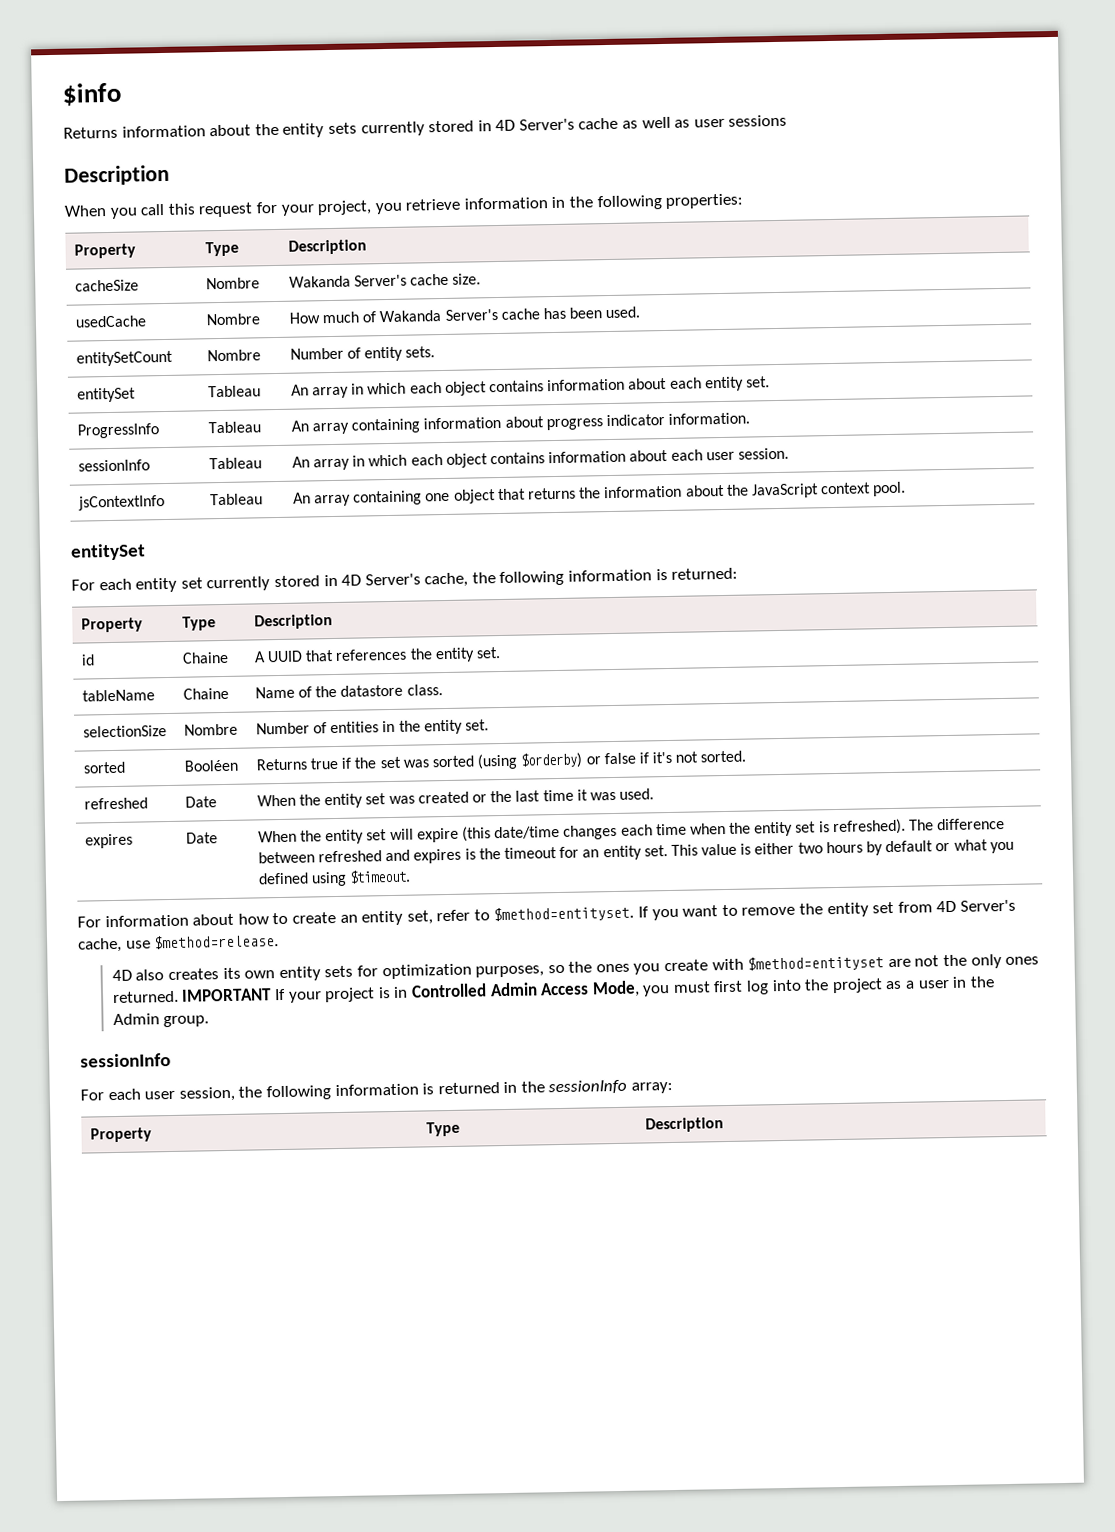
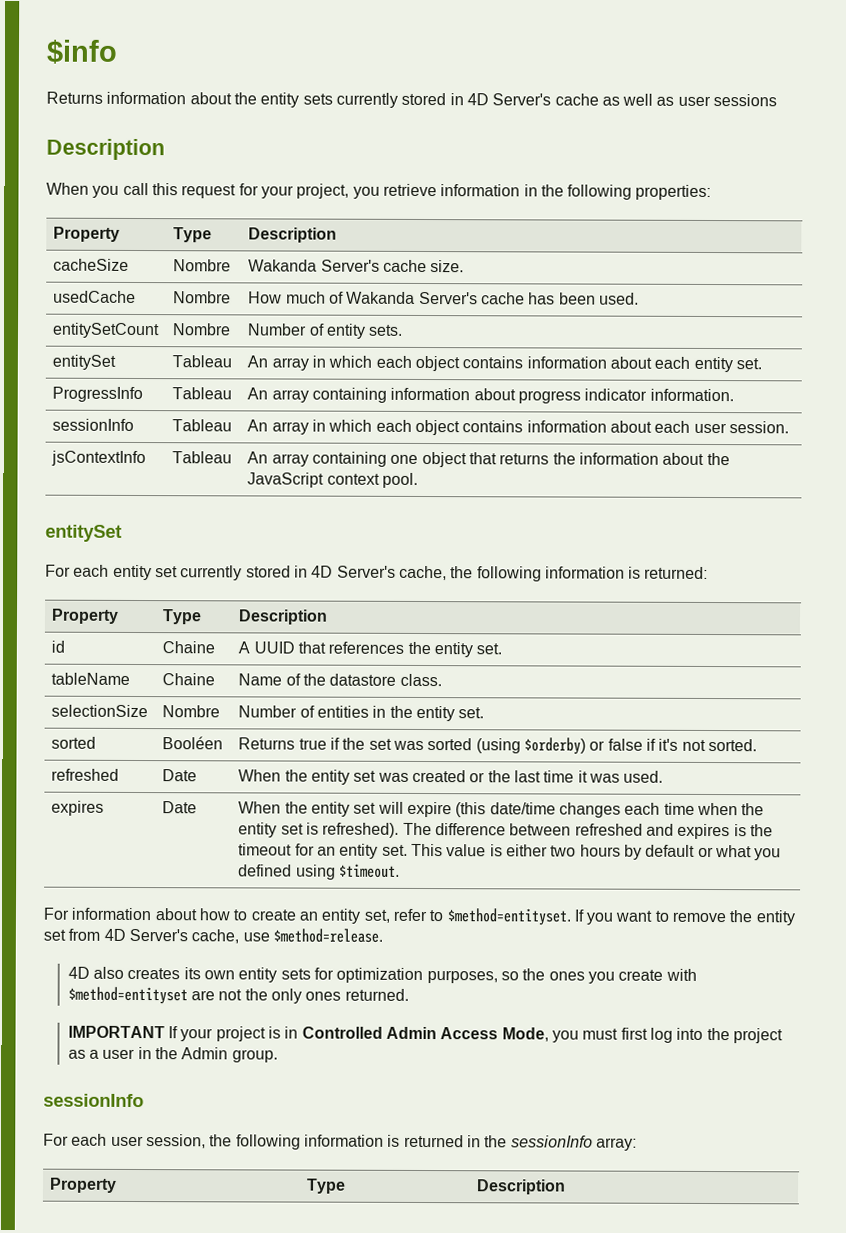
(179, 997) none -> (409, 994) //

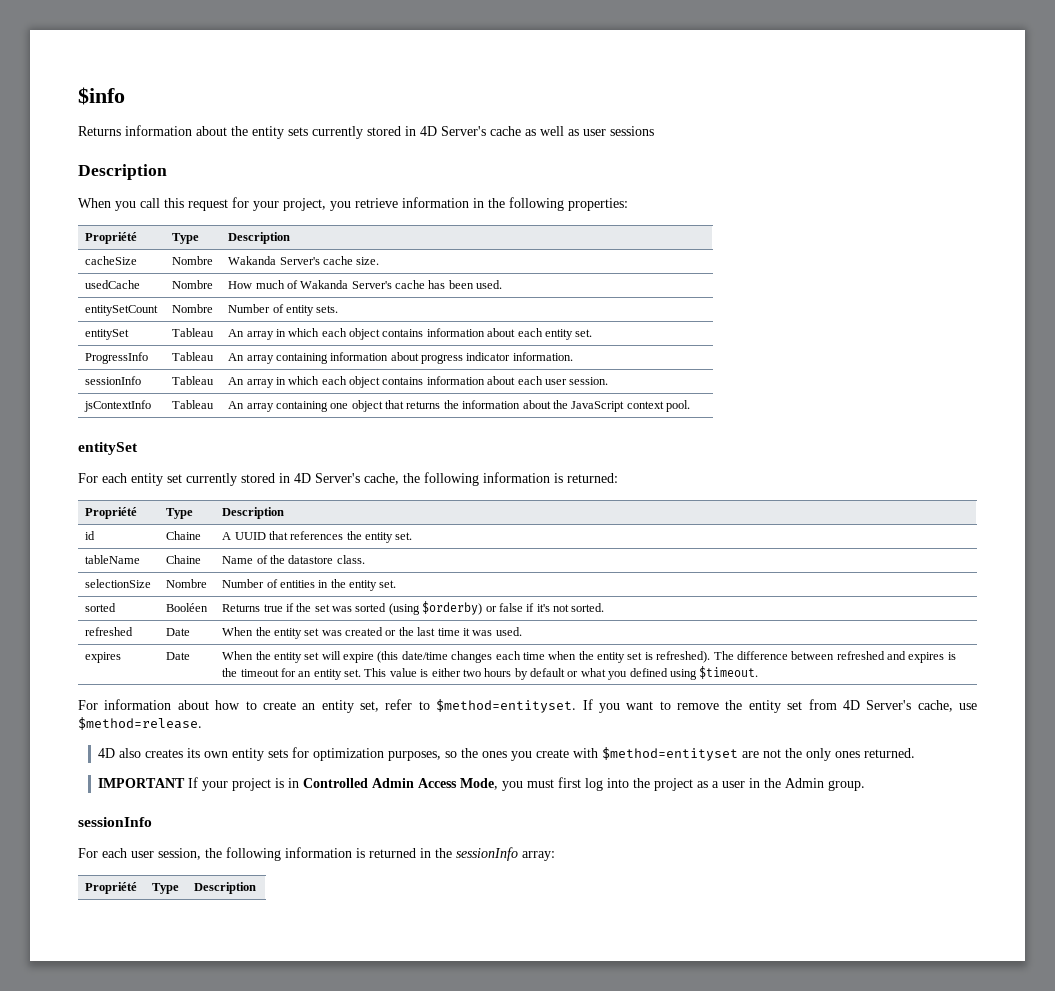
[53,226,121,242] Property -> [85,232,138,244] Propriété
[51,608,120,624] Property -> [85,507,138,519] Propriété
[49,1177,118,1193] Property -> [85,882,138,894] Propriété

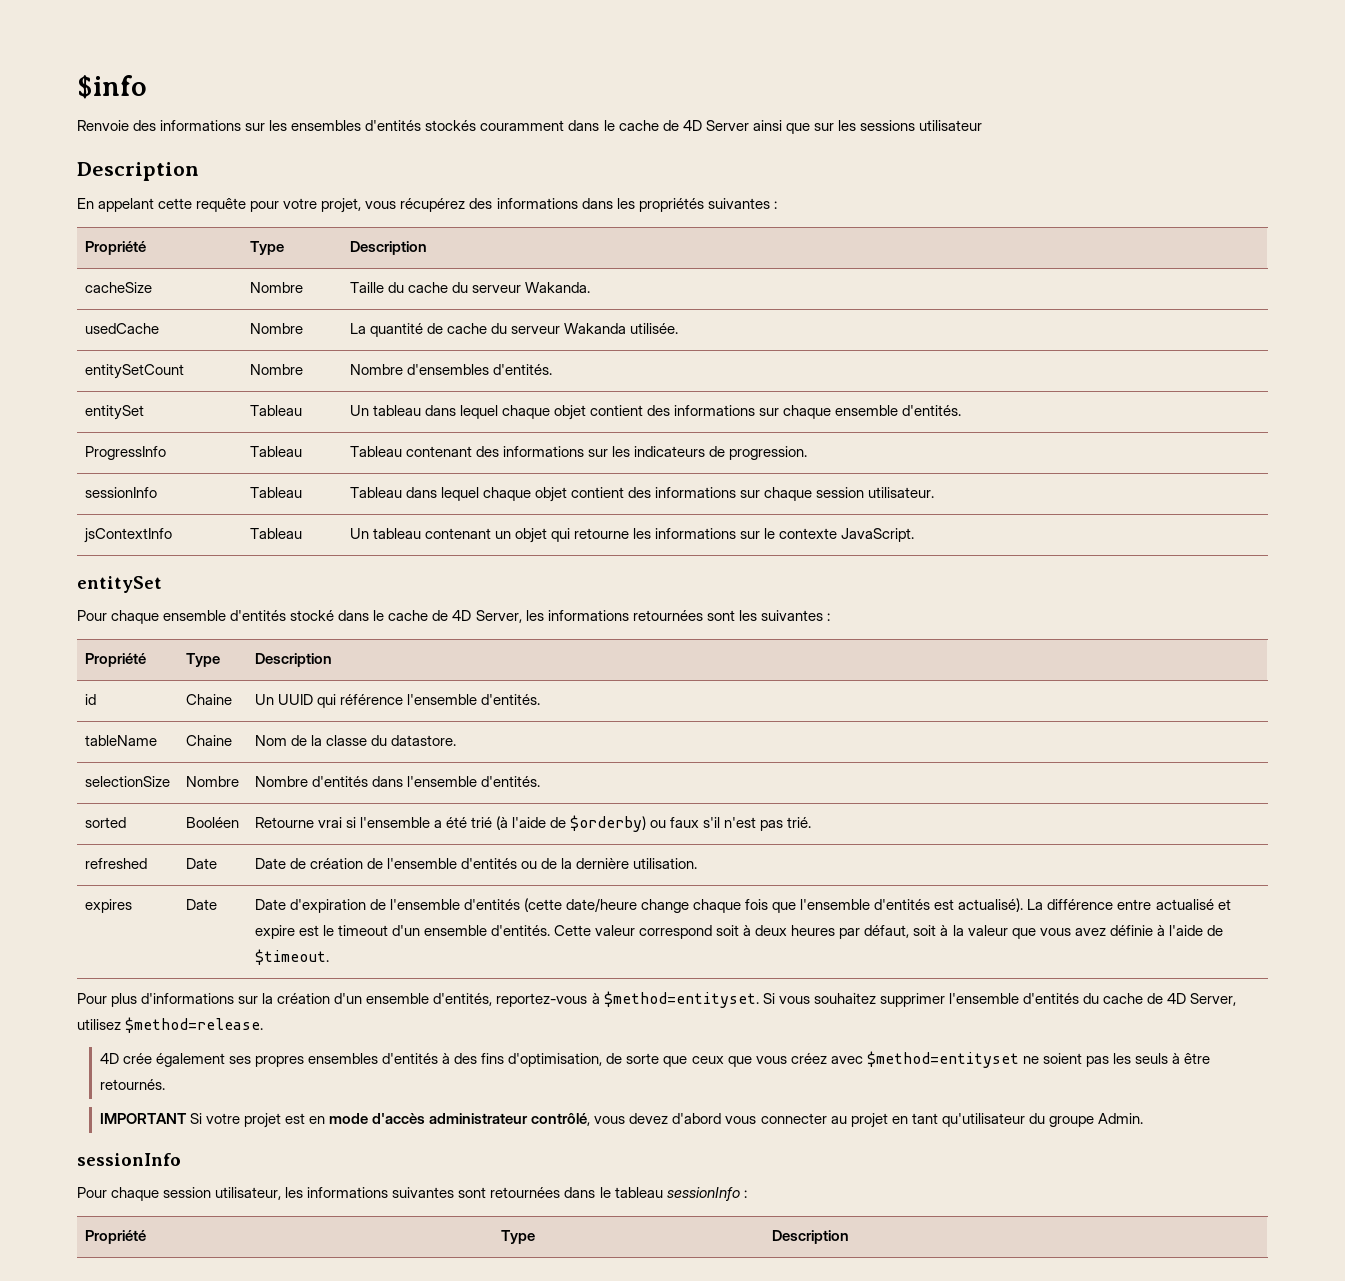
[78,125,606,139] Returns information about the entity sets currently stored in 4D Server's cache as well as user -> [77,120,856,134] Renvoie des informations sur les ensembles d'entités stockés couramment dans le cache de 4D Server ainsi que sur les
[78,164,167,180] [78,197,628,211] // Description // When you call this request for your project, you retrieve information in the following properties: -> [918,120,982,131] [77,162,199,181] [77,198,777,213] utilisateur // Description // En appelant cette requête pour votre projet, vous récupérez des informations dans les propriétés suivantes :
[228,256,380,265] [85,280,141,289] [172,280,214,289] [228,280,503,289] [85,305,159,316] [172,304,214,313] [228,304,339,316] [85,329,130,340] [172,328,215,337] [228,328,593,340] [85,352,149,364] [172,352,215,361] [228,352,573,364] [85,376,142,385] [172,376,215,385] [228,376,609,388] [84,400,152,412] [172,400,215,409] [228,400,691,412] [78,442,138,455] [78,472,618,486] Wakanda Server's cache size. // usedCache | Nombre | How much of Wakanda Server's cache has been used. // entitySetCount | Nombre | Number of entity sets. // entitySet | Tableau | An array in which each object contains information about each entity set. // ProgressInfo | Tableau | An array containing information about progress indicator information. // sessionInfo | Tableau | An array in which each object contains information about each user session. // jsContextInfo | Tableau | An array containing one object that returns the information about the JavaScript context pool. // entitySet // For each entity set currently stored in 4D Server's cache, the following information is returned: -> [349,282,590,293] [84,323,159,334] [249,323,303,334] [349,323,678,337] [84,364,184,379] [249,364,303,375] [349,364,552,375] [84,405,144,420] [249,405,302,416] [349,405,962,420] [84,446,166,460] [249,446,302,457] [349,446,808,460] [84,487,157,498] [249,487,302,498] [349,487,935,502] [83,528,172,543] [249,528,302,539] [349,528,915,543] [77,576,162,593] [77,610,830,624] Taille du cache du serveur Wakanda. // usedCache | Nombre | La quantité de cache du serveur Wakanda utilisée. // entitySetCount | Nombre | Nombre d'ensembles d'entités. // entitySet | Tableau | Un tableau dans lequel chaque objet contient des informations sur chaque ensemble d'entités. // ProgressInfo | Tableau | Tableau contenant des informations sur les indicateurs de progression. // sessionInfo | Tableau | Tableau dans lequel chaque objet contient des informations sur chaque session utilisateur. // jsContextInfo | Tableau | Un tableau contenant un objet qui retourne les informations sur le contexte JavaScript. // entitySet // Pour chaque ensemble d'entités stocké dans le cache de 4D Server, les informations retournées sont les suivantes :
[222,531,413,543] [85,555,141,564] [166,555,202,564] [222,555,365,564] [85,579,152,588] [166,579,208,588] [222,579,397,591] [85,603,117,612] [166,603,209,612] [222,601,605,615] [85,627,134,636] [166,628,191,636] [222,627,522,639] [85,652,122,663] [166,652,191,660] [222,651,956,663] [222,666,759,680] [78,699,977,713] [78,717,202,730] [98,747,916,761] [98,777,866,791] [78,817,152,827] [78,847,555,861] A UUID that references the entity set. // tableName | Chaine | Name of the datastore class. // selectionSize | Nombre | Number of entities in the entity set. // sorted | Booléen | Returns true if the set was sorted (using $orderby) or false if it's not sorted. // refreshed | Date | When the entity set was created or the last time it was used. // expires | Date | When the entity set will expire (this date/time changes each time when the entity set is refreshed). The difference between refreshed and expires is the timeout for an entity set. This value is either two hours by default or what you defined using $timeout. // For information about how to create an entity set, refer to $method=entityset. If you want to remove the entity set from 4D Server's cache, use $method=release. // 4D also creates its own entity sets for optimization purposes, so the ones you create with $method=entityset are not the only ones returned. // IMPORTANT If your project is in Controlled Admin Access Mode, you must first log into the project as a user in the Admin group. // sessionInfo // For each user session, the following information is returned in the sessionInfo array: -> [254,694,540,708] [84,735,157,746] [185,735,232,746] [254,735,456,746] [84,776,170,787] [185,776,239,787] [254,776,540,787] [84,817,126,828] [185,817,239,828] [254,815,812,832] [84,858,147,869] [185,858,217,869] [254,858,698,869] [84,899,132,913] [185,899,217,910] [254,898,1231,913] [254,925,1223,939] [254,949,329,965] [77,991,1237,1008] [77,1017,264,1033] [99,1051,1211,1068] [99,1079,165,1090] [99,1113,1143,1128] [77,1153,181,1166] [77,1187,747,1201] Un UUID qui référence l'ensemble d'entités. // tableName | Chaine | Nom de la classe du datastore. // selectionSize | Nombre | Nombre d'entités dans l'ensemble d'entités. // sorted | Booléen | Retourne vrai si l'ensemble a été trié (à l'aide de $orderby) ou faux s'il n'est pas trié. // refreshed | Date | Date de création de l'ensemble d'entités ou de la dernière utilisation. // expires | Date | Date d'expiration de l'ensemble d'entités (cette date/heure change chaque fois que l'ensemble d'entités est actualisé). La différence entre actualisé et expire est le timeout d'un ensemble d'entités. Cette valeur correspond soit à deux heures par défaut, soit à la valeur que vous avez définie à l'aide de $timeout. // Pour plus d'informations sur la création d'un ensemble d'entités, reportez-vous à $method=entityset. Si vous souhaitez supprimer l'ensemble d'entités du cache de 4D Server, utilisez $method=release. // 4D crée également ses propres ensembles d'entités à des fins d'optimisation, de sorte que ceux que vous créez avec $method=entityset ne soient pas les seuls à être retournés. // IMPORTANT Si votre projet est en mode d'accès administrateur contrôlé, vous devez d'abord vous connecter au projet en tant qu'utilisateur du groupe Admin. // sessionInfo // Pour chaque session utilisateur, les informations suivantes sont retournées dans le tableau sessionInfo :

